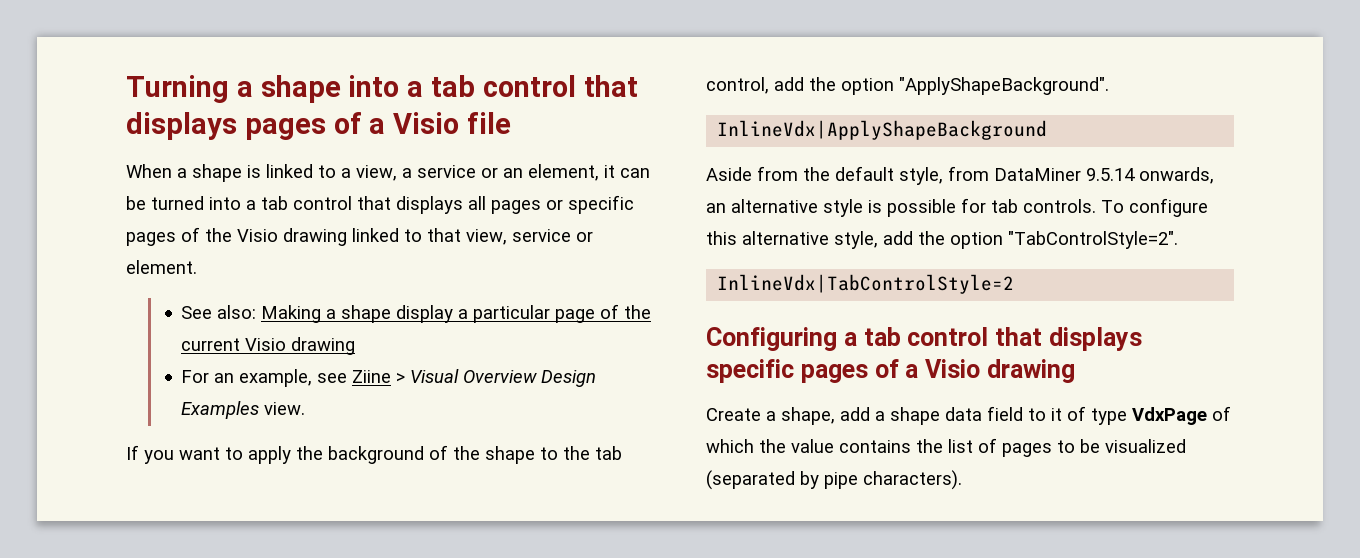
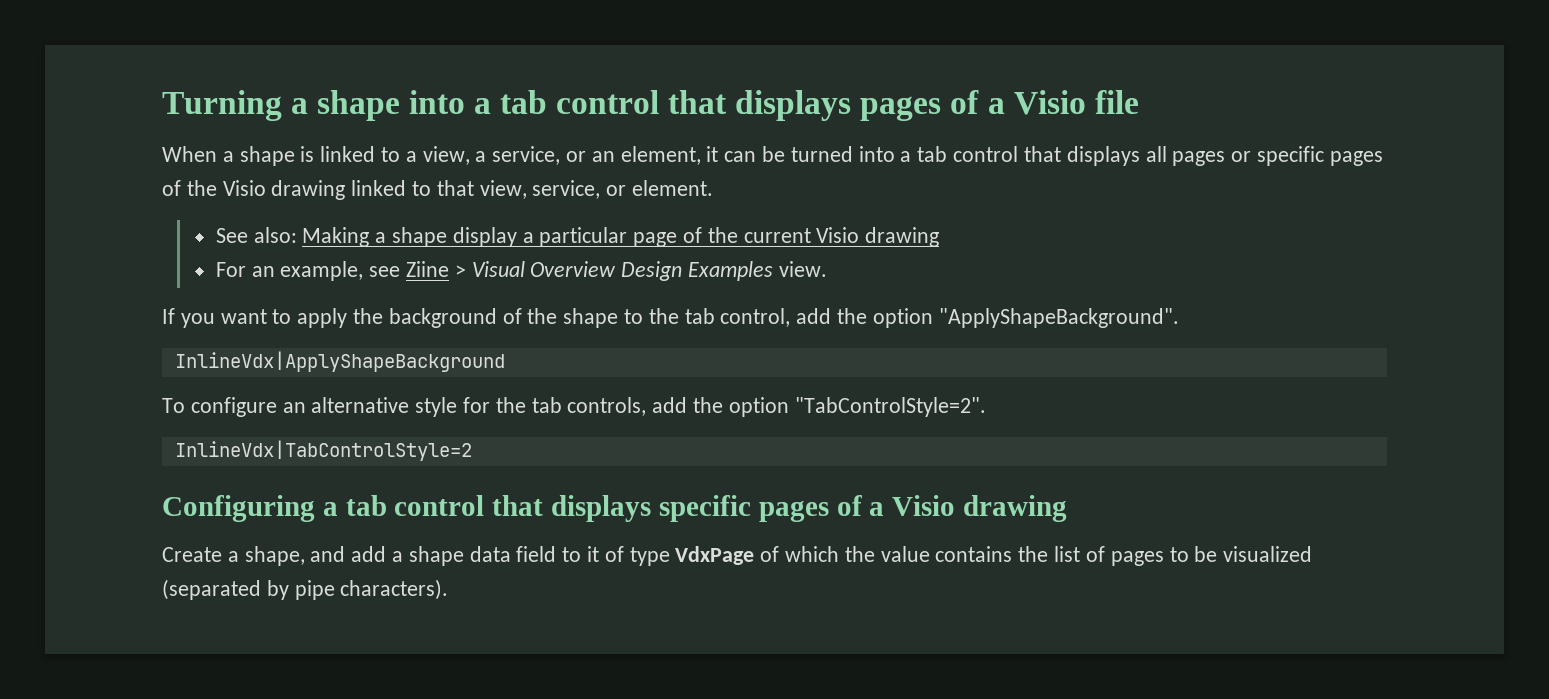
[417,165,476,178] service -> [492,146,561,165] service,
[512,229,571,242] service -> [532,180,601,199] service,
[706,166,1214,185] [706,198,1208,217] [706,231,878,249] Aside from the default style, from DataMiner 9.5.14 onwards, an alternative style is possible for tab controls. To configure this alternative style, -> [162,397,647,417] To configure an alternative style for the tab controls,
(835, 416) none -> [310,546,346,562] and

